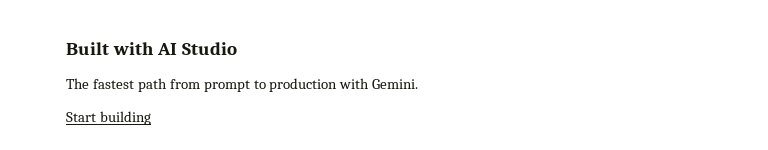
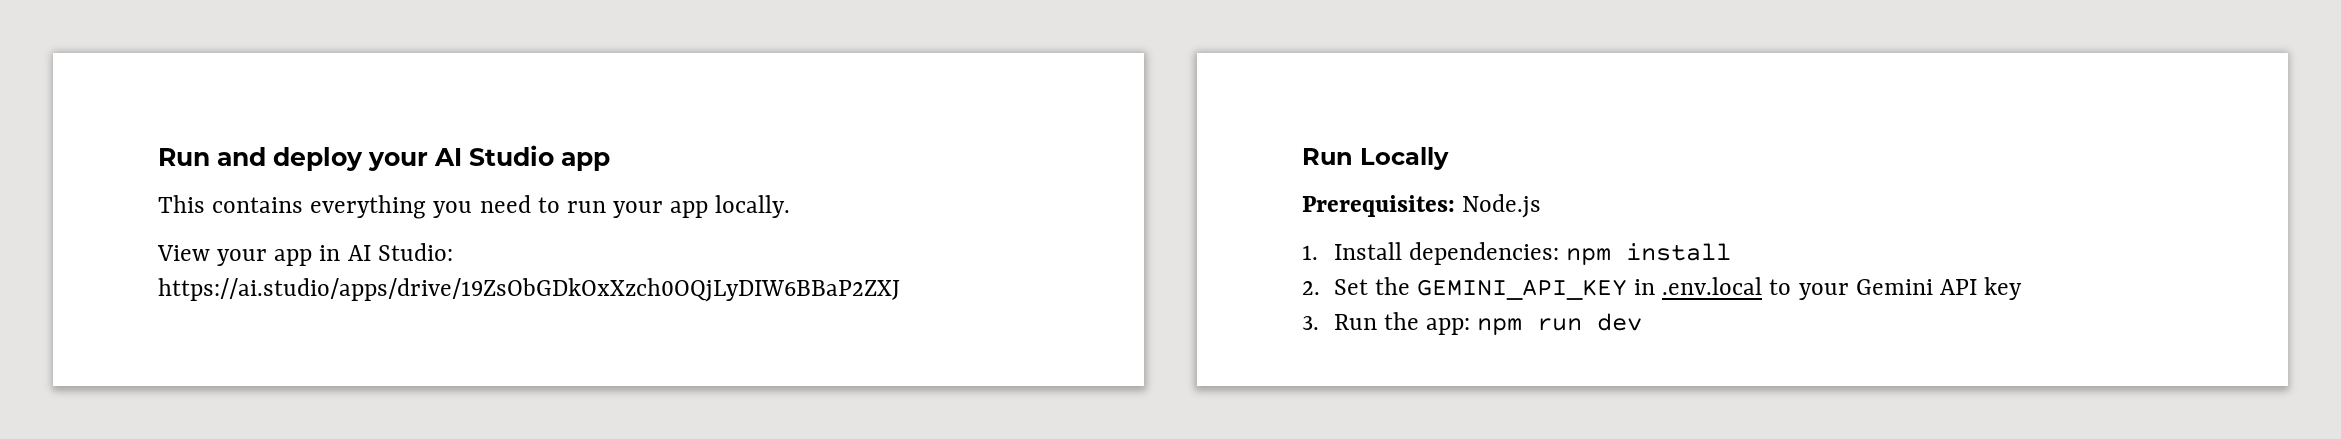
[66,42,237,55] [66,78,419,92] [66,111,151,125] Built with AI Studio // The fastest path from prompt to production with Gemini. // Start building -> [158,145,610,171] [158,195,791,219] [157,243,453,266] [158,278,900,302] [1302,147,1449,170] [1302,194,1542,218] [1302,242,1731,265] [1302,277,2023,300] [1302,312,1643,335] Run and deploy your AI Studio app // This contains everything you need to run your app locally. // View your app in AI Studio: https://ai.studio/apps/drive/19ZsObGDkOxXzch0OQjLyDIW6BBaP2ZXJ // Run Locally // Prerequisites: Node.js // 1. Install dependencies: npm install // 2. Set the GEMINI_API_KEY in .env.local to your Gemini API key // 3. Run the app: npm run dev

